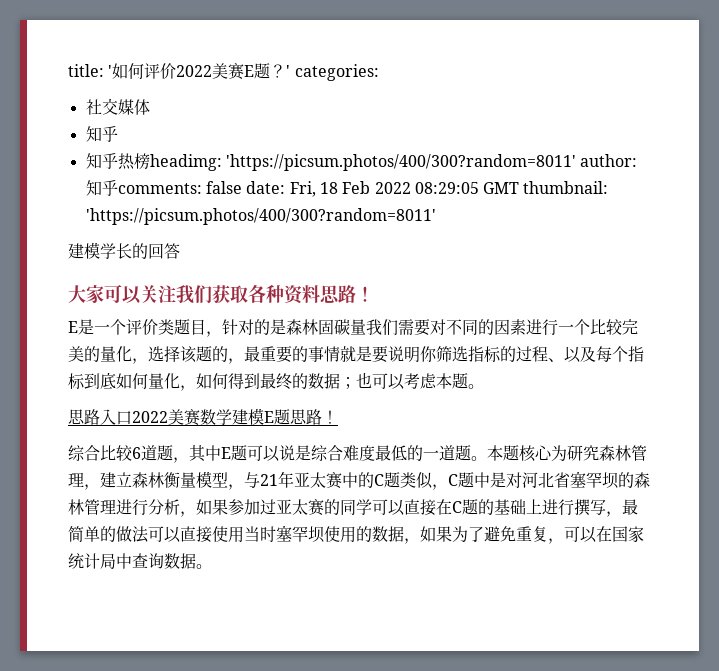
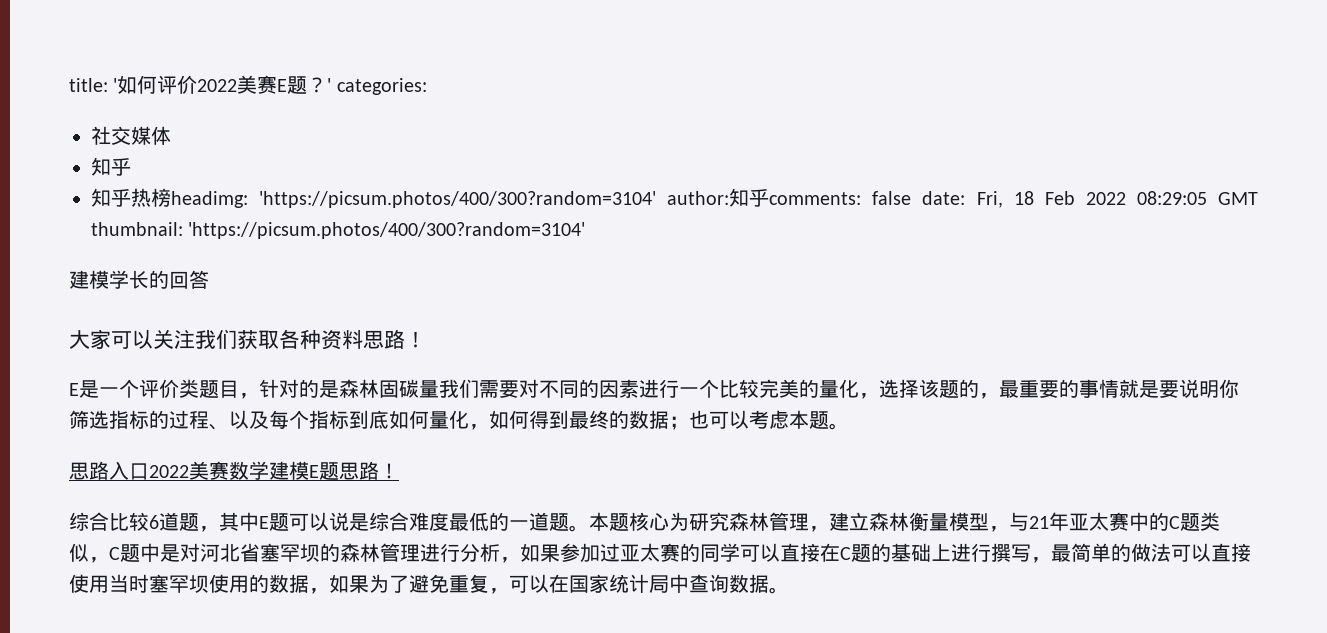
[225,154,576,171] 'https://picsum.photos/400/300?random=8011' -> [259,191,657,208] 'https://picsum.photos/400/300?random=3104'
[85,208,436,225] 'https://picsum.photos/400/300?random=8011' -> [188,222,586,239] 'https://picsum.photos/400/300?random=3104'

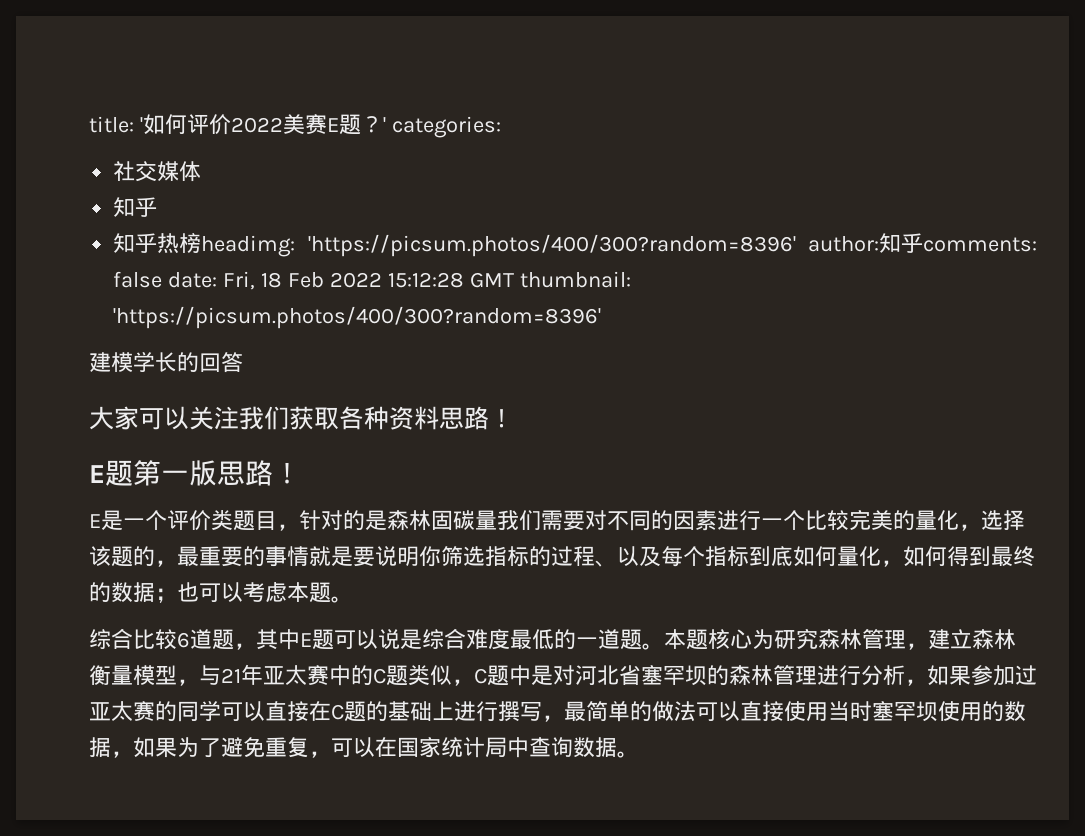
[259,191,657,208] 'https://picsum.photos/400/300?random=3104' -> [307,234,796,257] 'https://picsum.photos/400/300?random=8396'
[1136,191,1207,205] 08:29:05 -> [387,272,464,288] 15:12:28
[188,222,586,239] 'https://picsum.photos/400/300?random=3104' -> [113,306,602,329] 'https://picsum.photos/400/300?random=8396'
(426, 339) none -> [89,460,301,486] // E题第一版思路！
[69,461,399,480] // 思路入口2022美赛数学建模E题思路！ -> (353, 599) none

